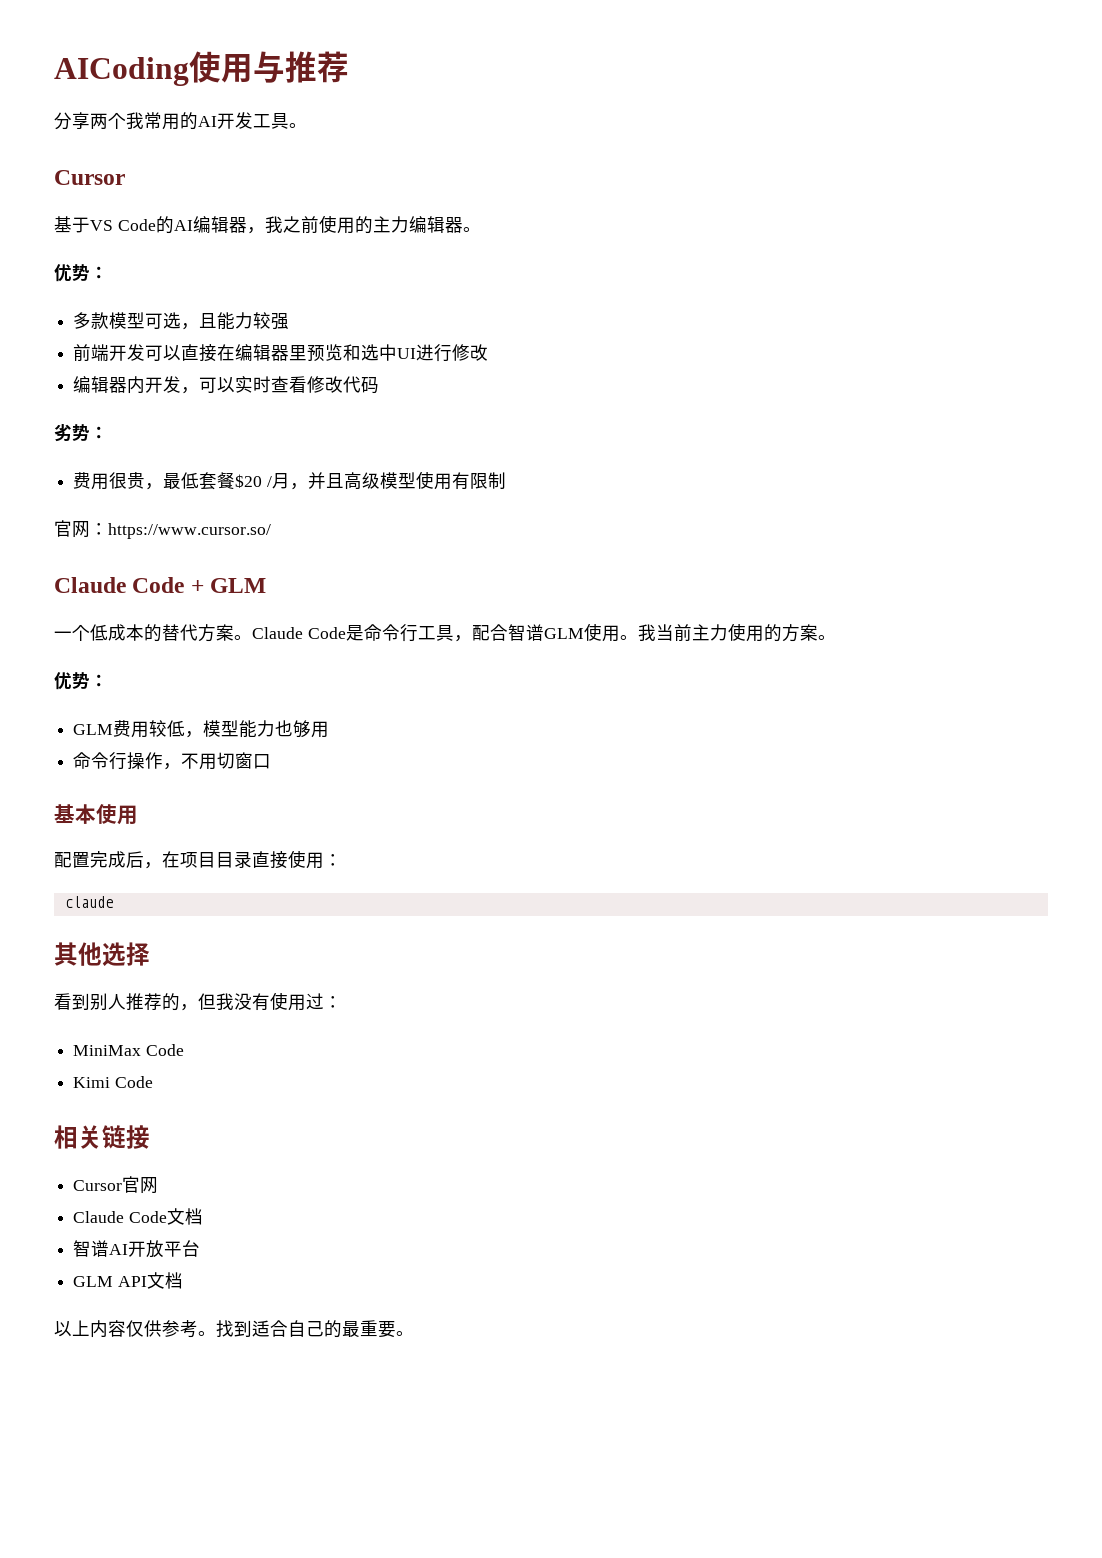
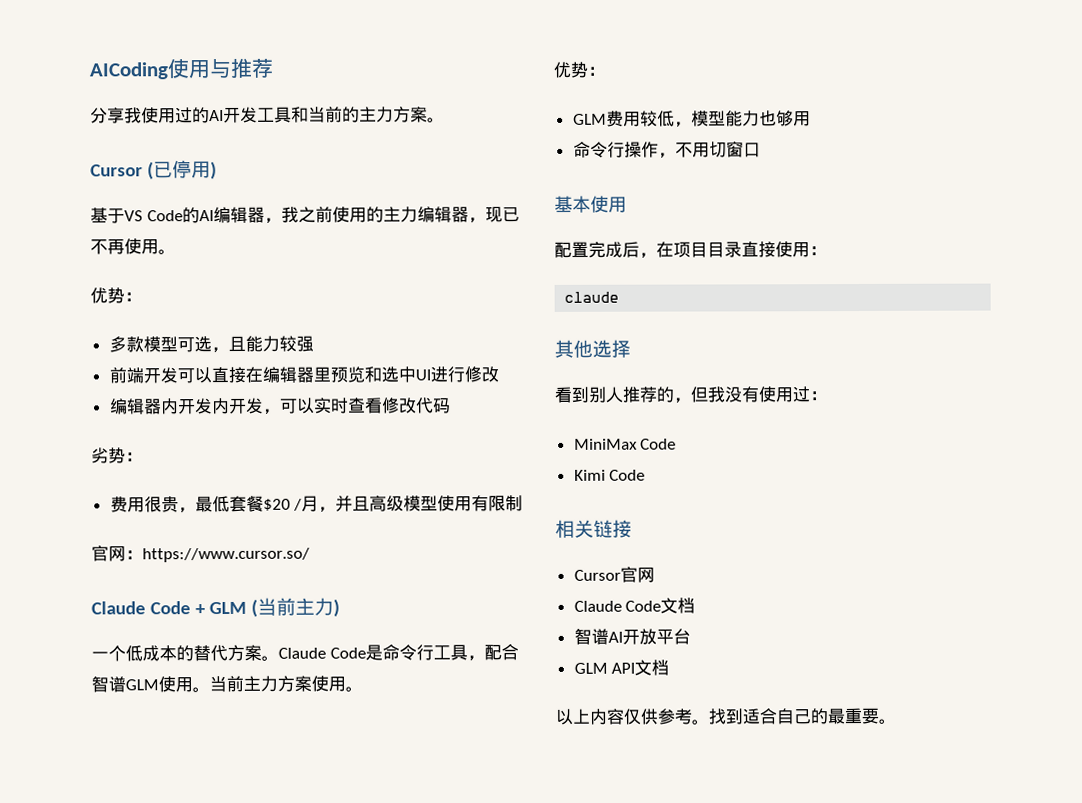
[90,112,180,130] 两个我常用 -> [124,107,193,124] 我使用过
[289,123,307,128] [54,170,125,185] 。 // Cursor -> [291,106,445,123] [90,160,217,180] 和当前的主力方案。 // Cursor (已停用)
(463, 225) none -> [467,206,520,224] [90,238,159,255] ，现已不再使用
(182, 384) none -> [210,397,264,415] 内开发
(267, 585) none -> [250,597,340,617] (当前主力)
[637,623,818,642] 我当前主力使用的方案 -> [209,675,346,693] 当前主力方案使用

